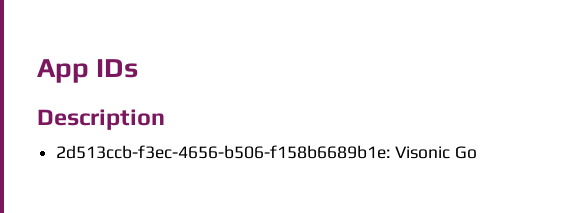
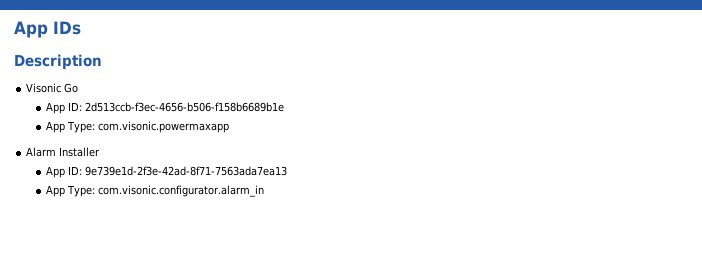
[56,145,391,159] 2d513ccb-f3ec-4656-b506-f158b6689b1e: -> (102, 62) none
(477, 152) none -> [46,102,285,114] [46,121,230,133] [26,147,101,157] [46,166,288,178] [46,185,265,197] // App ID: 2d513ccb-f3ec-4656-b506-f158b6689b1e // App Type: com.visonic.powermaxapp // Alarm Installer // App ID: 9e739e1d-2f3e-42ad-8f71-7563ada7ea13 // App Type: com.visonic.configurator.alarm_in

